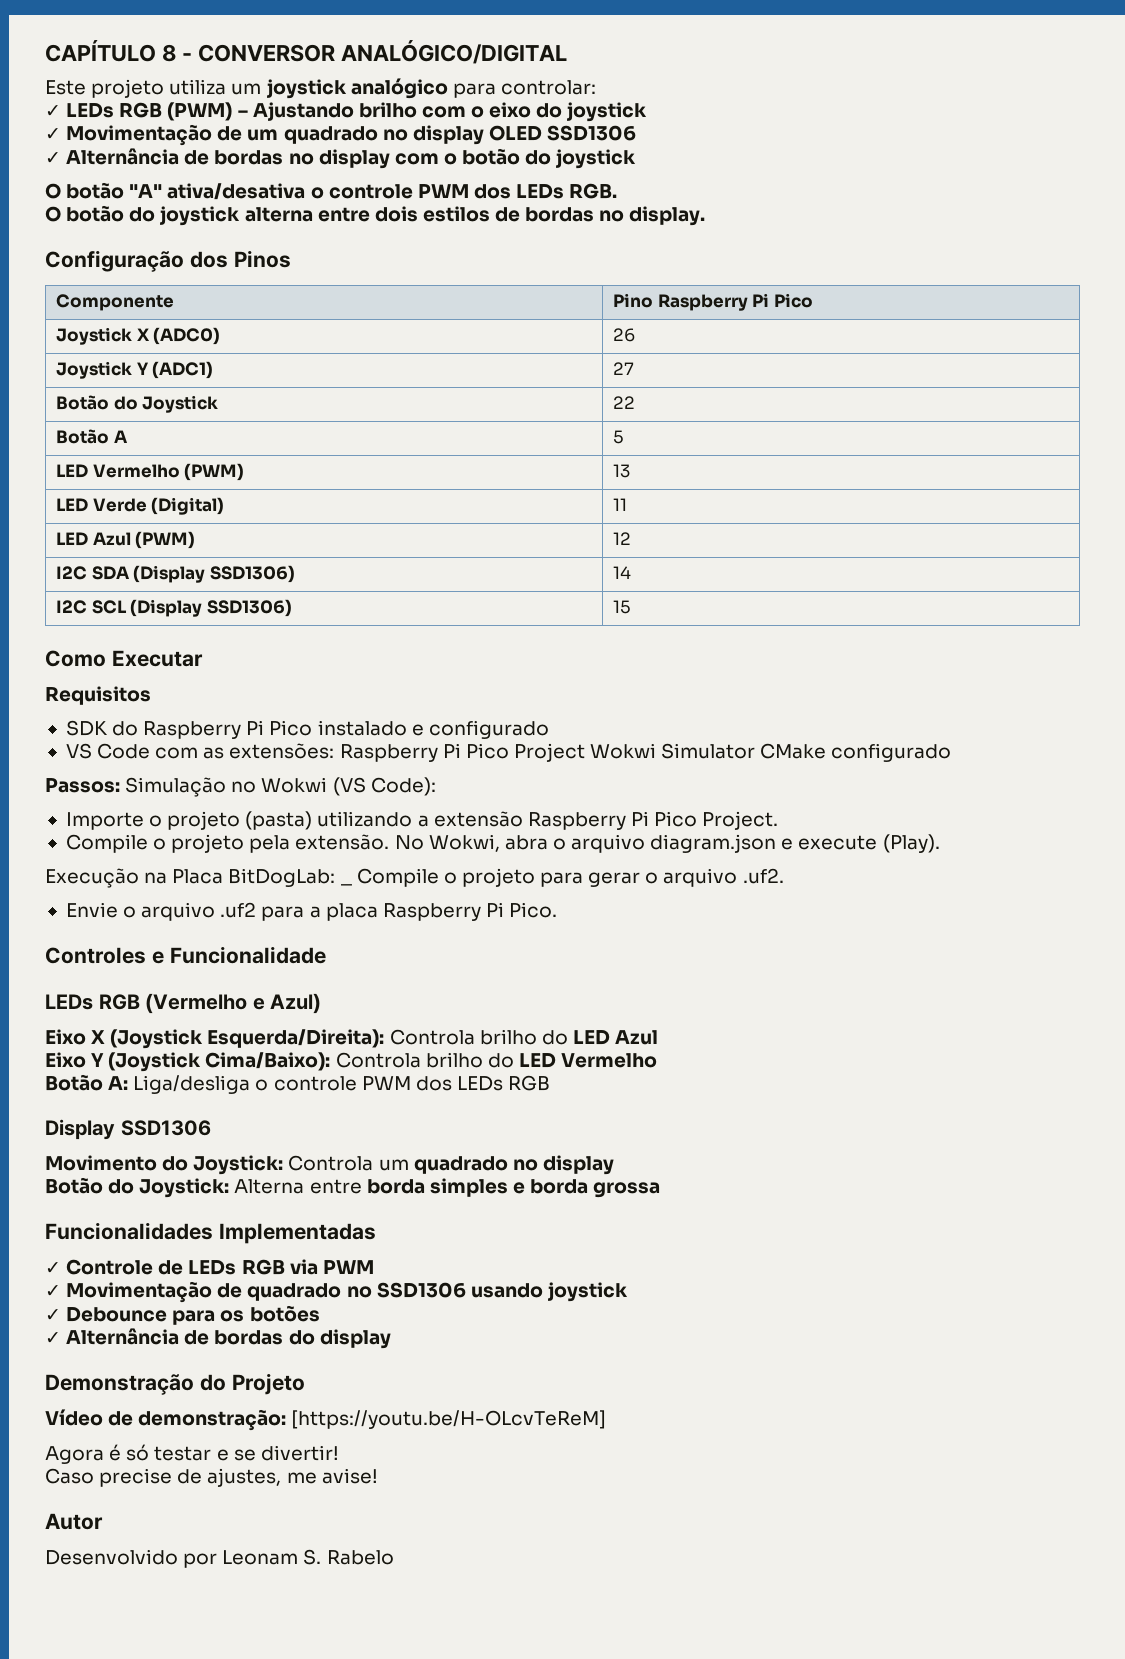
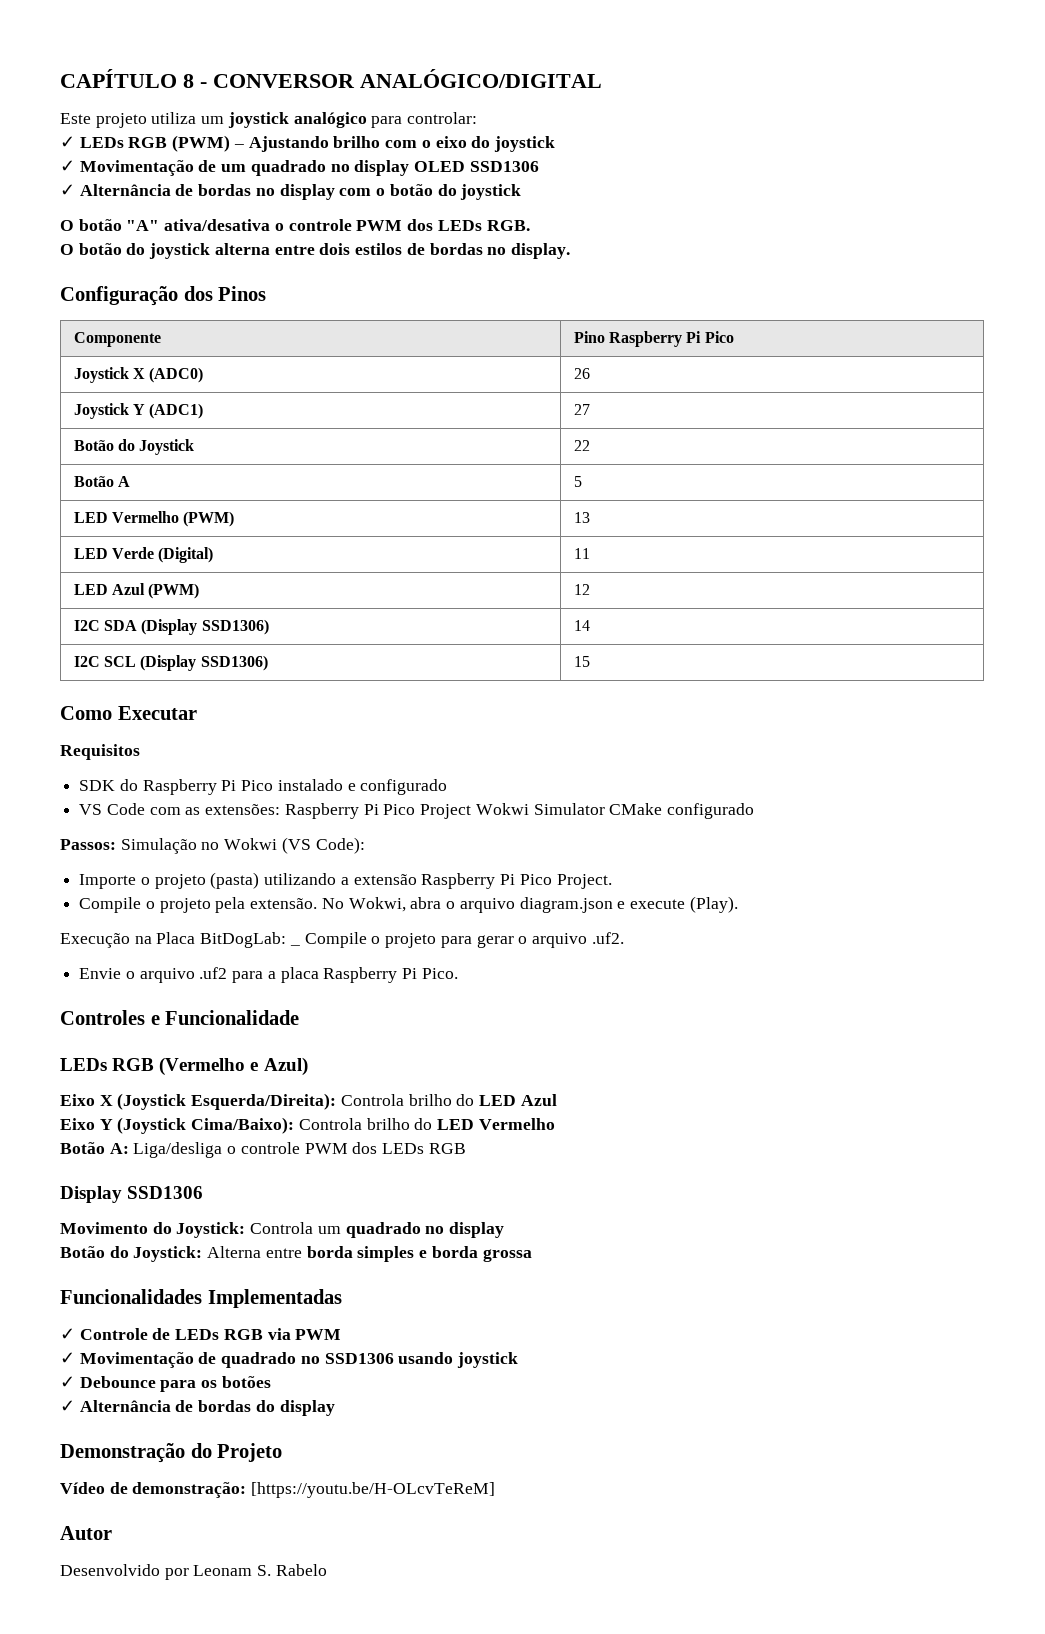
[45,1444,339,1464] [45,1468,378,1487] // Agora é só testar e se divertir! // Caso precise de ajustes, me avise! -> (496, 1490) none

